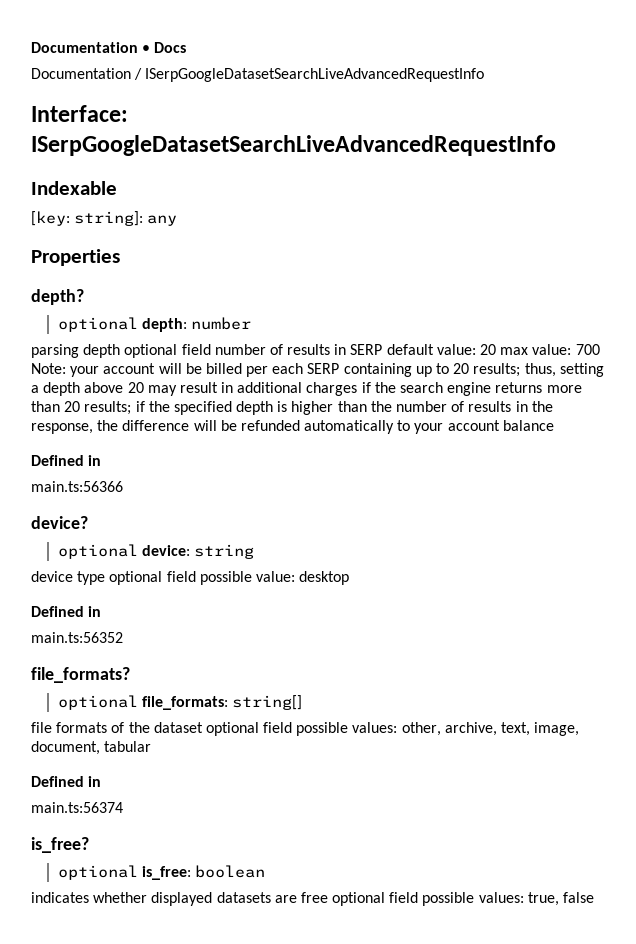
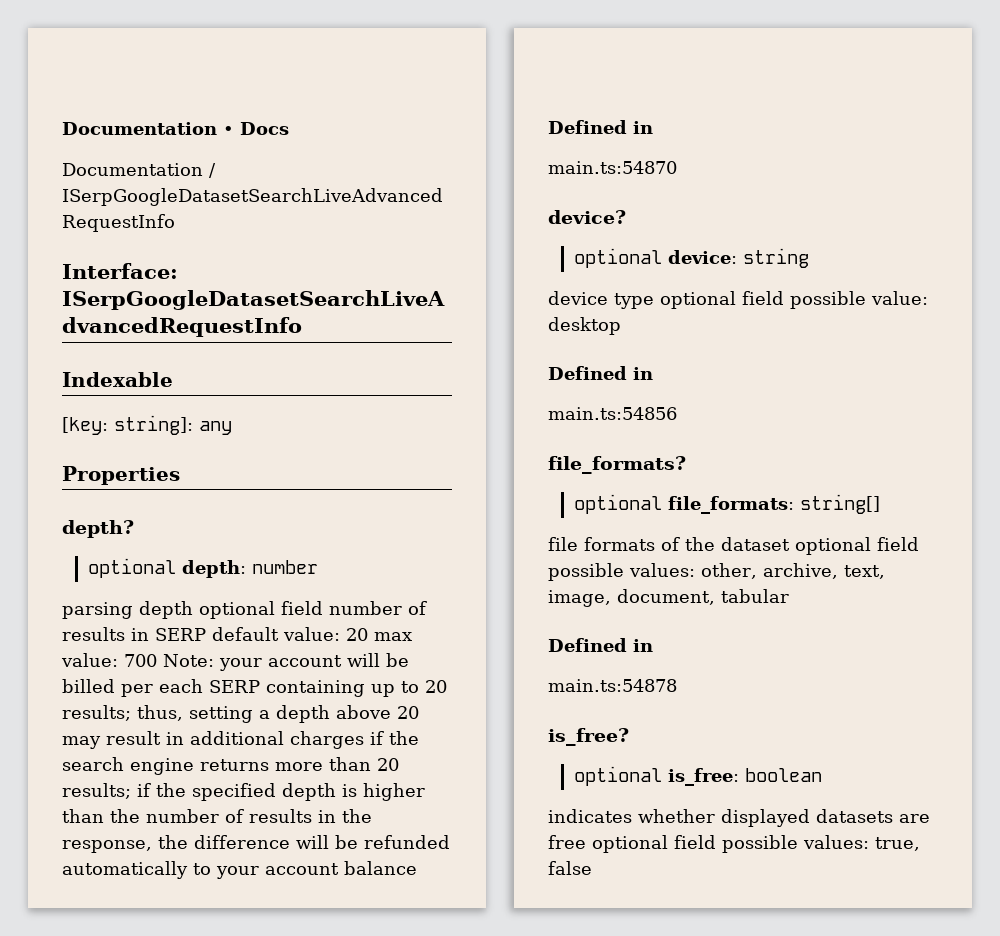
[31,481,123,492] main.ts:56366 -> [548,161,677,174] main.ts:54870
[31,632,123,643] main.ts:56352 -> [548,407,677,420] main.ts:54856
[31,802,123,813] main.ts:56374 -> [548,679,677,692] main.ts:54878

